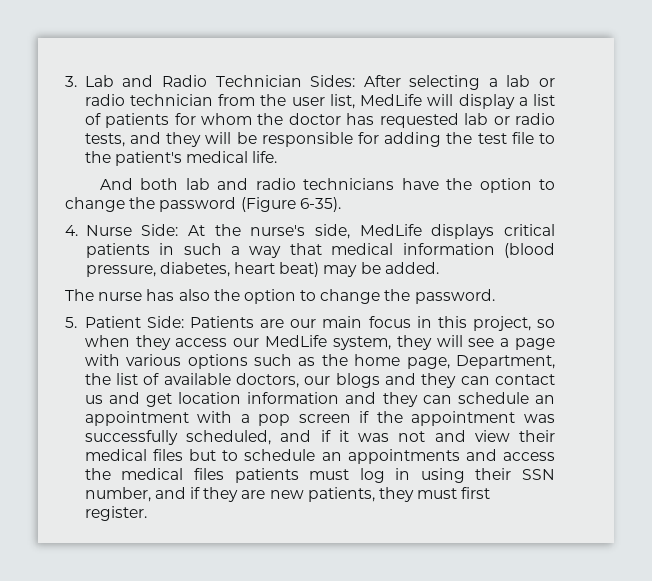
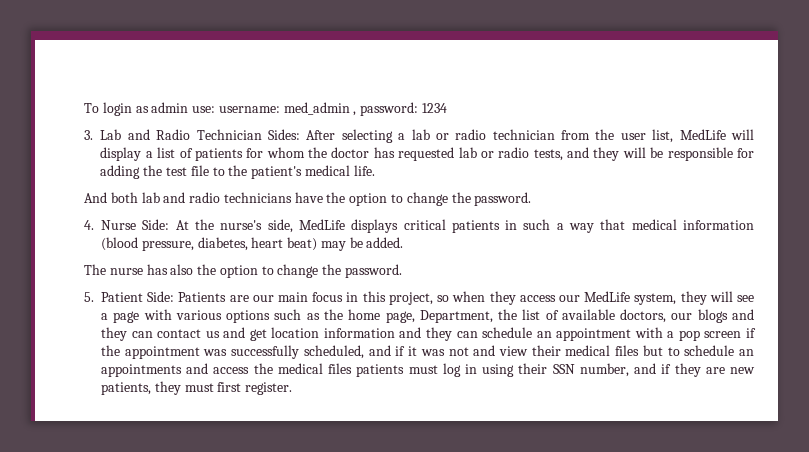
(65, 81) none -> [84,102,448,116] To login as admin use: username: med_admin , password: 1234 //
[159,197,341,212] password (Figure 6-35). -> [474,192,532,206] password.

